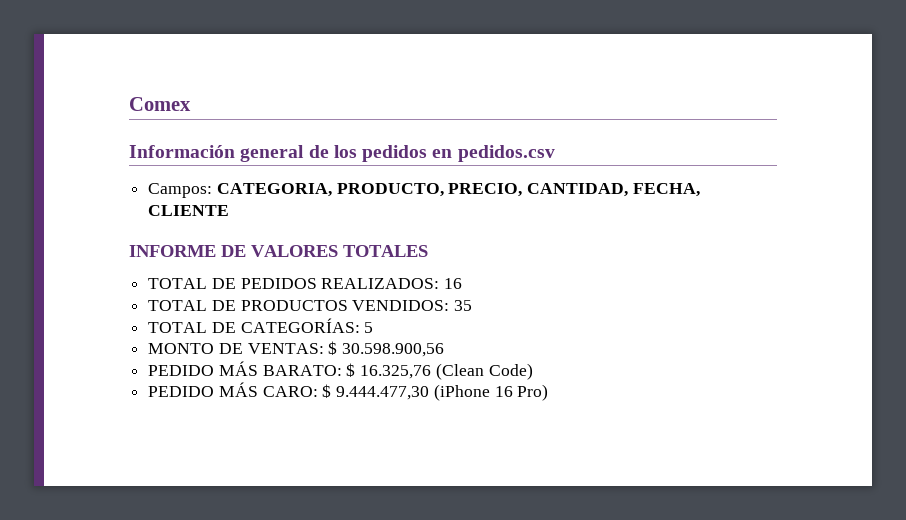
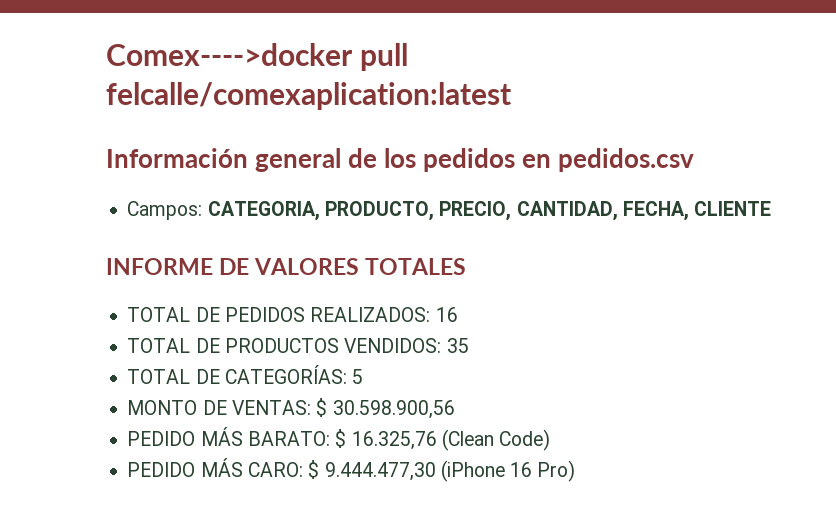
[129,97,191,111] Comex -> [106,43,409,71] [106,82,511,110] Comex---->docker pull felcalle/comexaplication:latest

